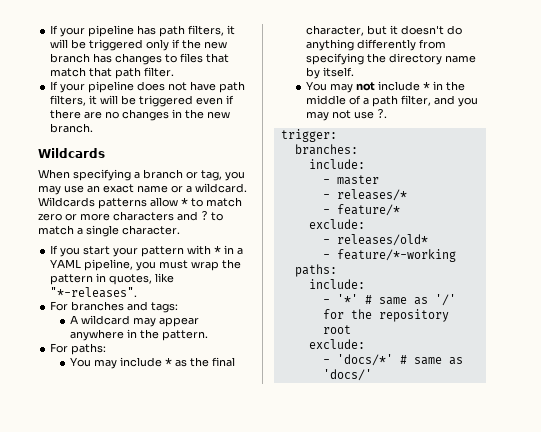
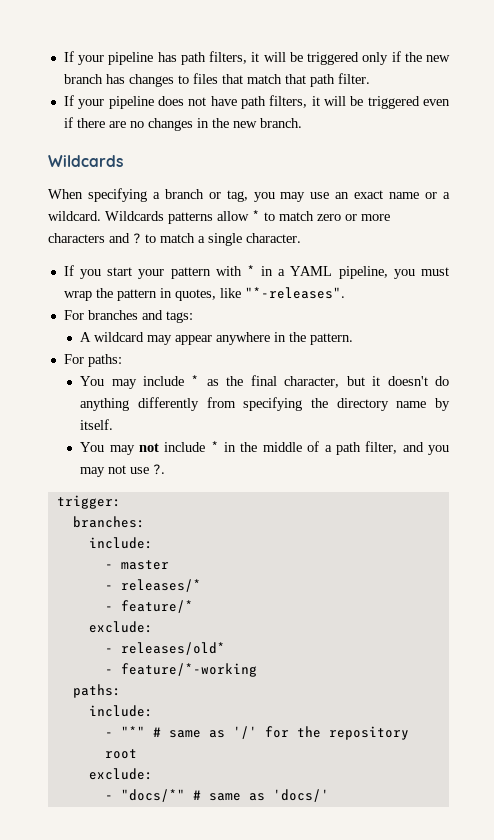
[336,294,358,304] '*' -> [120,726,145,737] "*"
[336,354,393,366] 'docs/*' -> [120,789,185,802] "docs/*"

